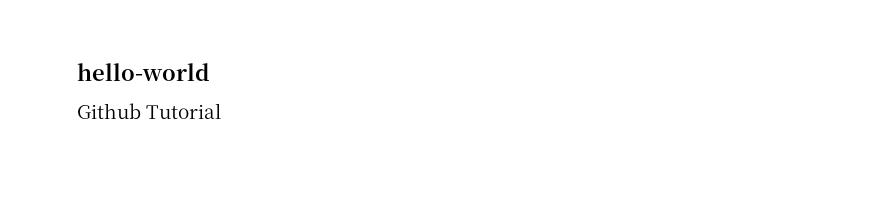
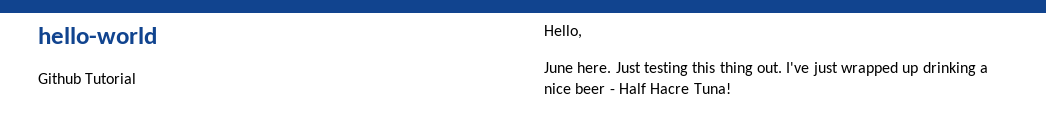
(222, 111) none -> [544,25,582,39] [544,62,988,76] [544,83,731,94] // Hello, // June here. Just testing this thing out. I've just wrapped up drinking a nice beer - Half Hacre Tuna!

